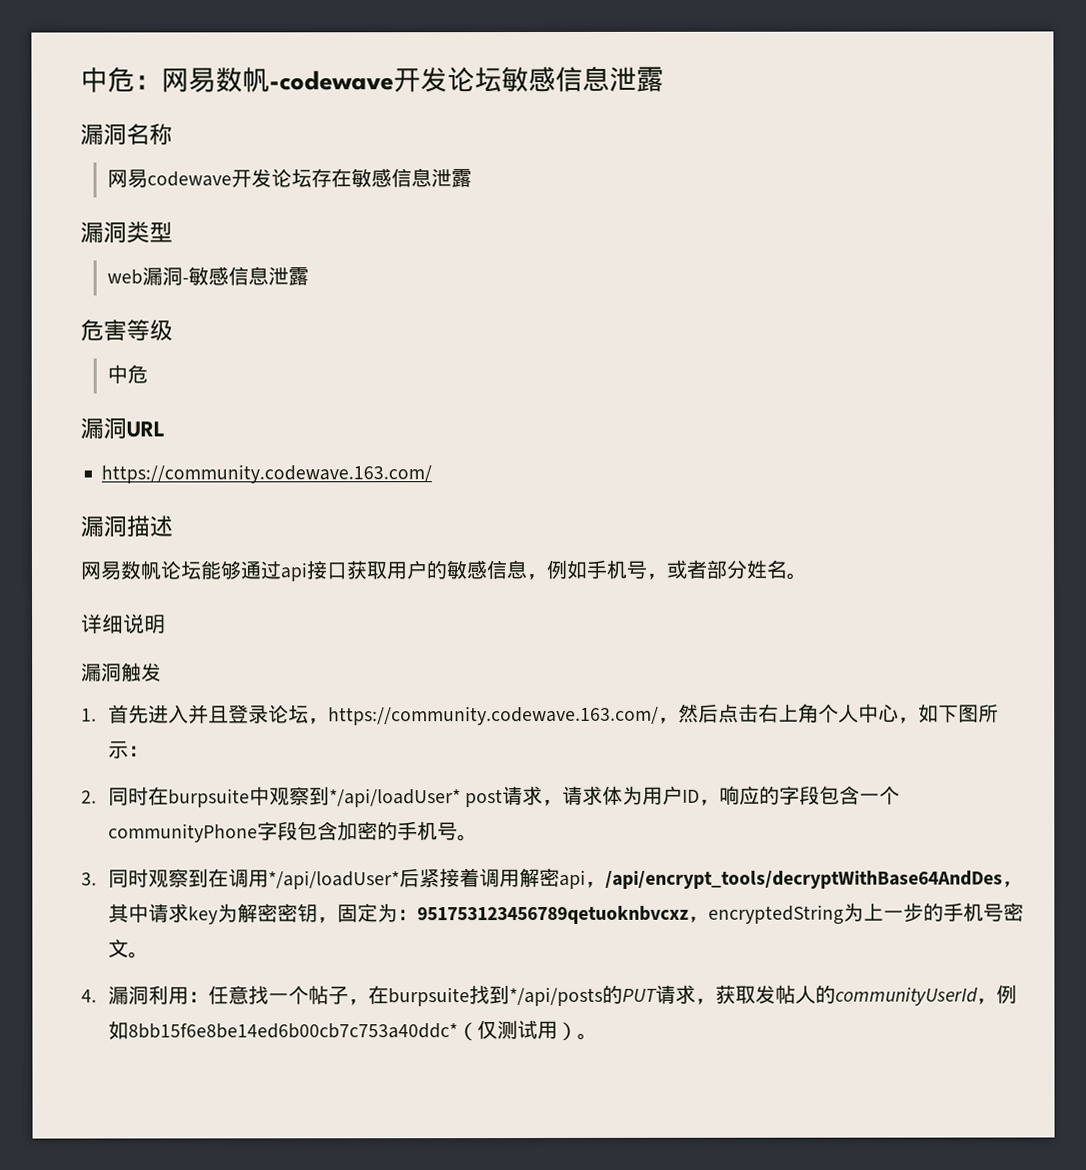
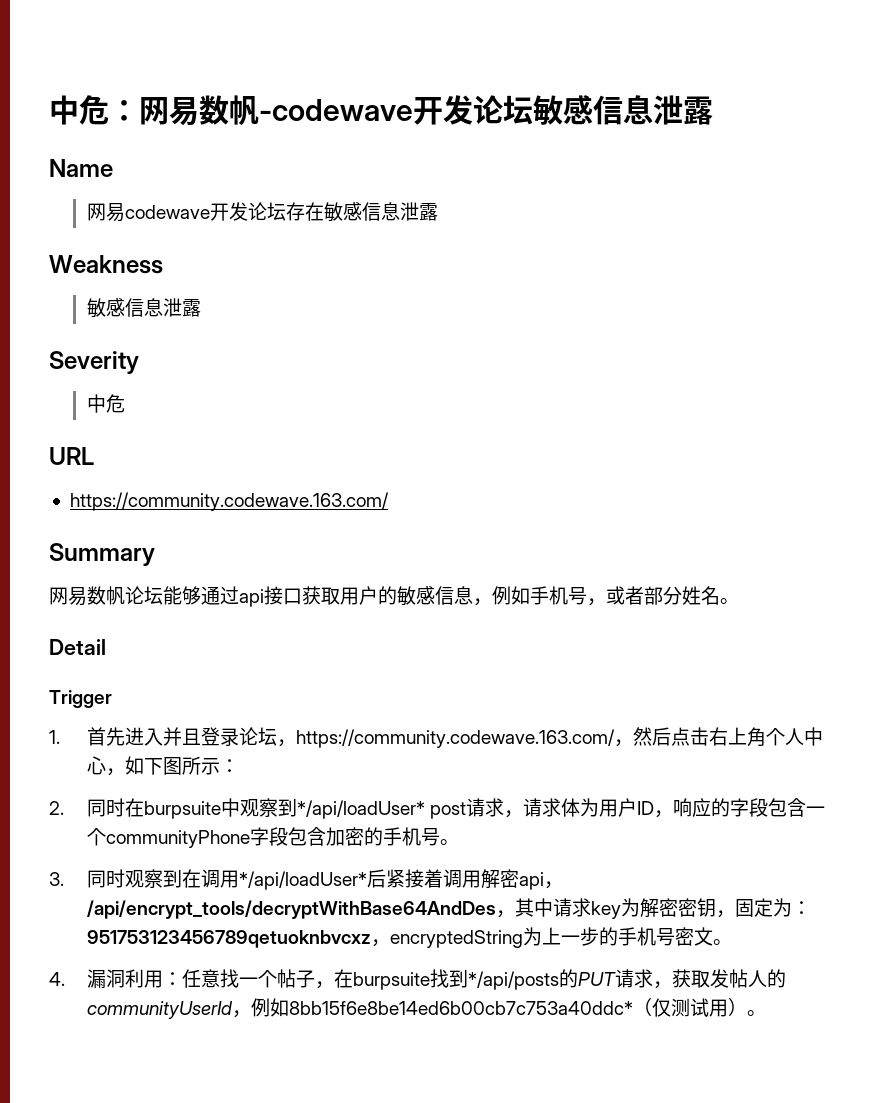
[80,123,173,146] 漏洞名称 -> [49,159,113,177] Name
[80,221,173,244] [107,266,310,286] [80,319,173,342] 漏洞类型 // web漏洞-敏感信息泄露 // 危害等级 -> [49,255,163,274] [86,298,201,318] [49,351,139,374] Weakness // 敏感信息泄露 // Severity
[80,417,127,440] 漏洞 -> (125, 403) none
[80,515,173,538] 漏洞描述 -> [49,543,155,566] Summary
[81,613,166,634] [81,662,162,682] 详细说明 // 漏洞触发 -> [49,639,106,655] [49,690,112,708] Detail // Trigger

